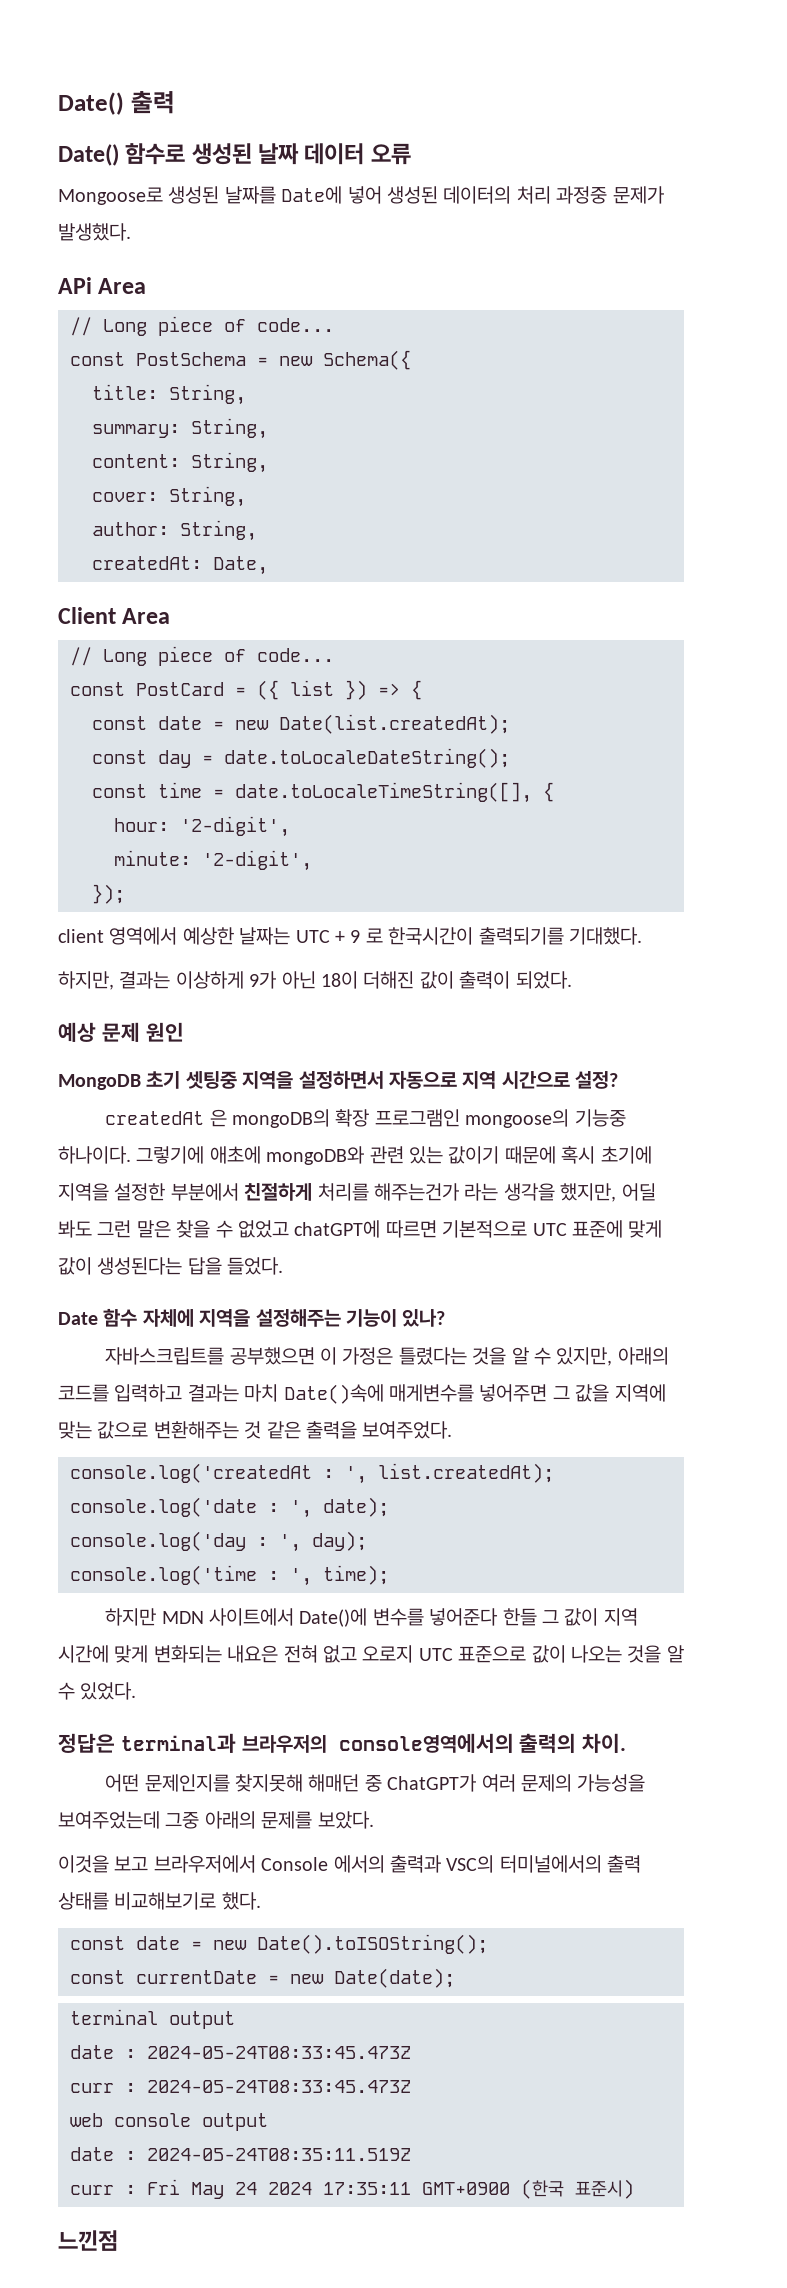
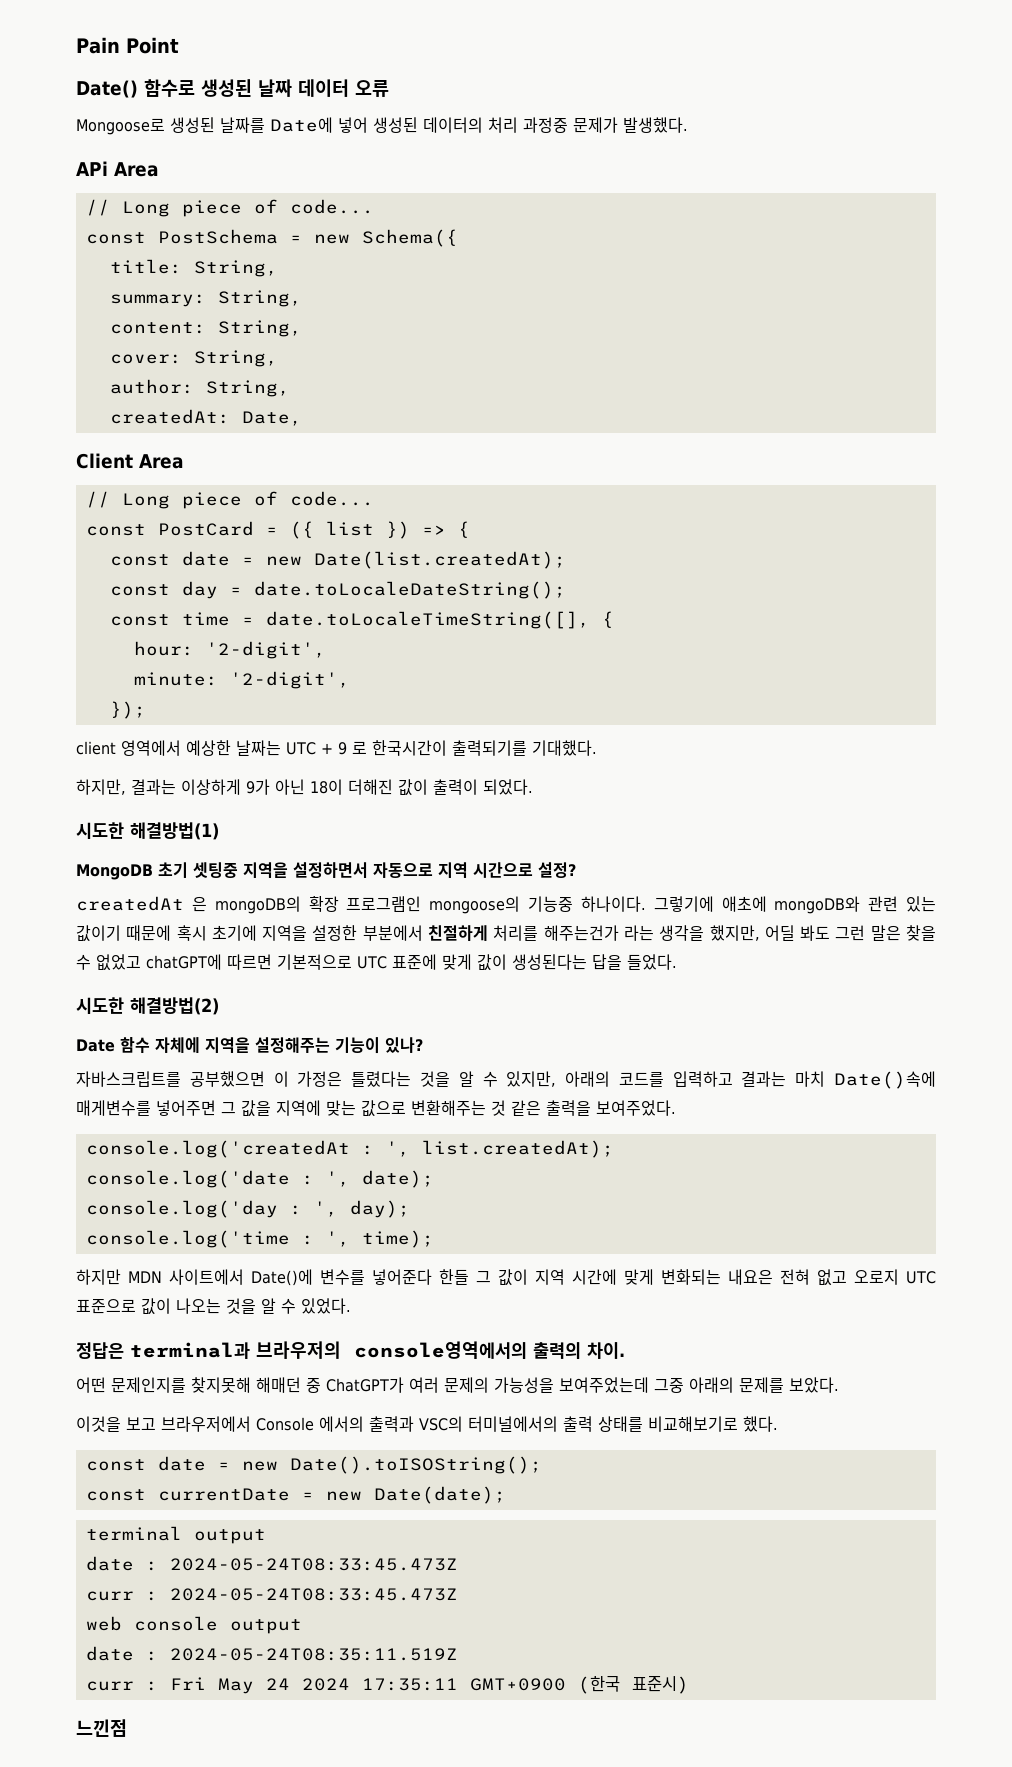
[58,91,175,115] Date() 출력 -> [76,37,179,54] Pain Point
[58,1022,184,1042] 예상 문제 원인 -> [76,822,219,840] 시도한 해결방법(1)
(284, 1266) none -> [76,997,219,1015] // 시도한 해결방법(2)

